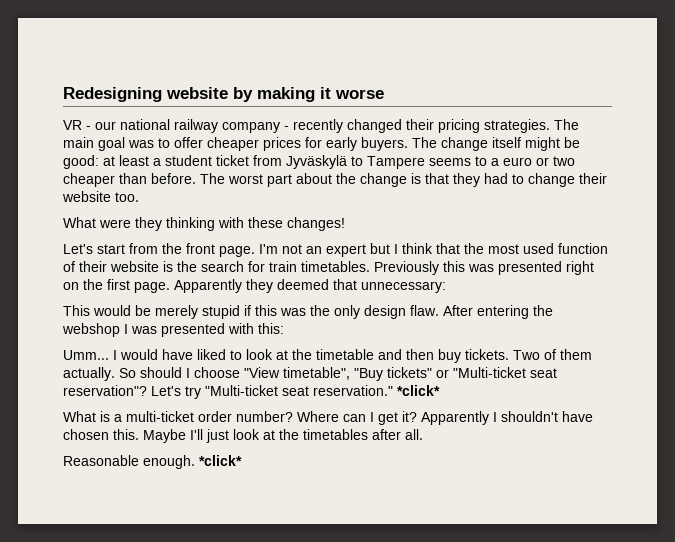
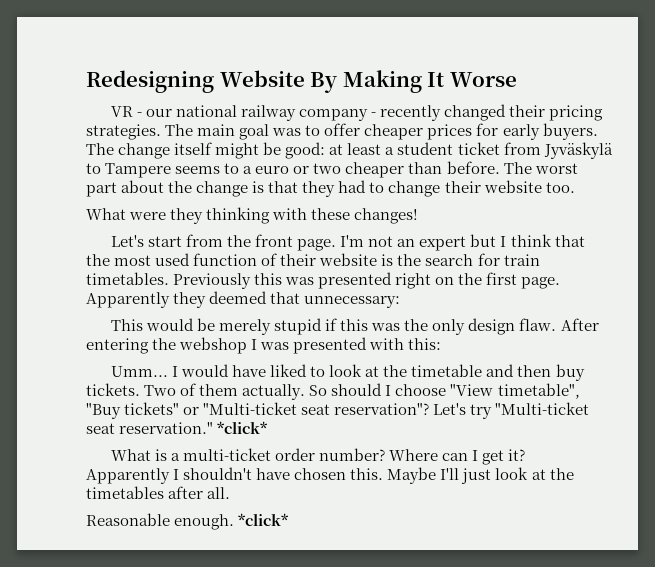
[166,87,384,102] website by making it worse -> [219,70,517,93] Website By Making It Worse

